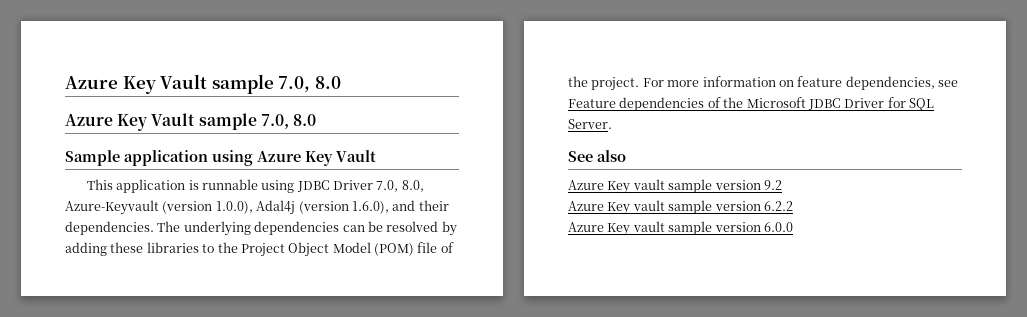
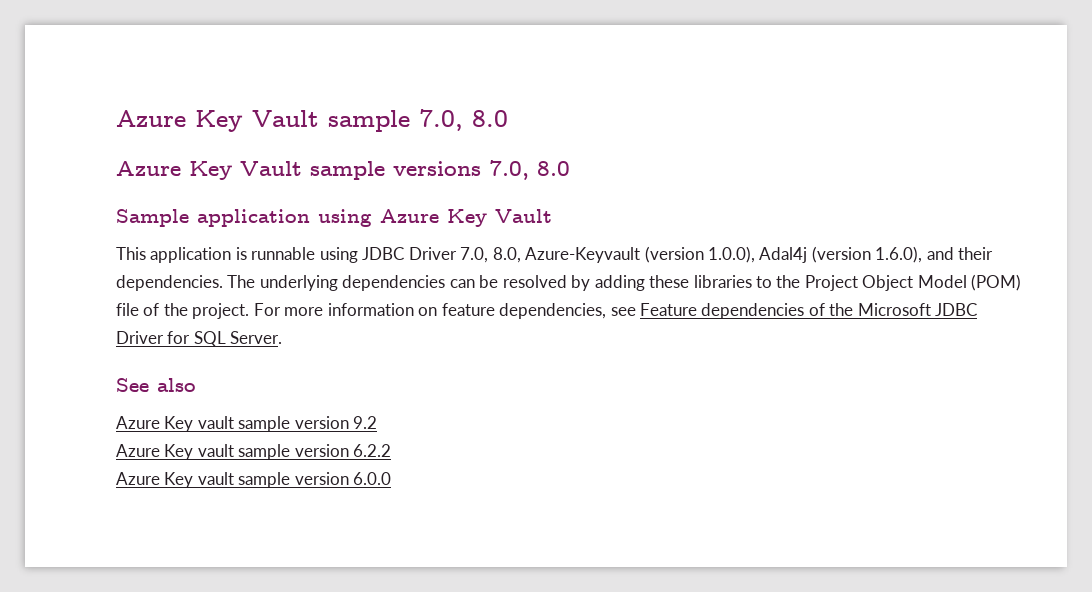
(257, 121) none -> [393,161,481,176] versions

